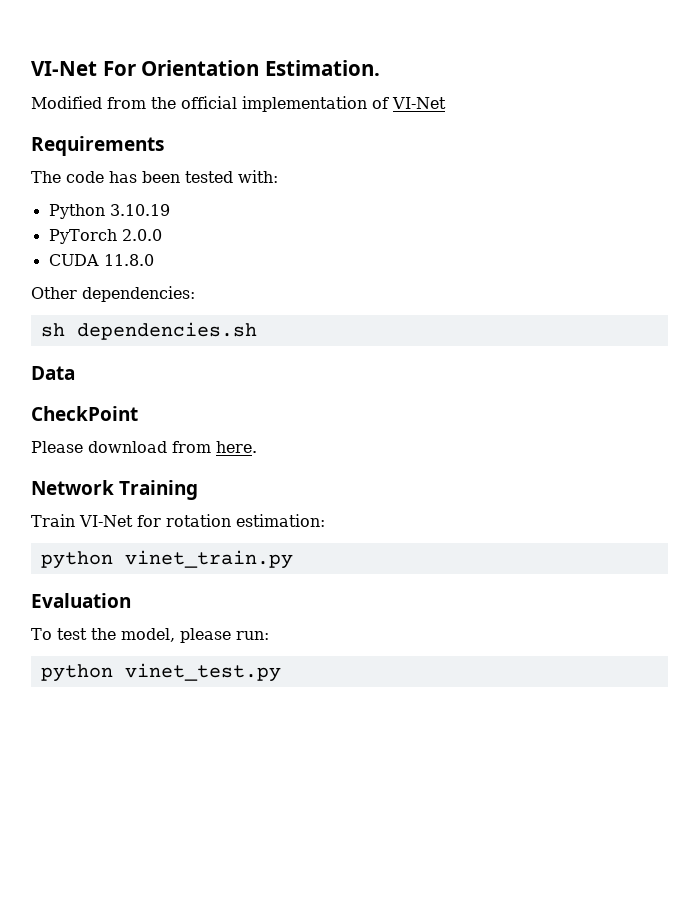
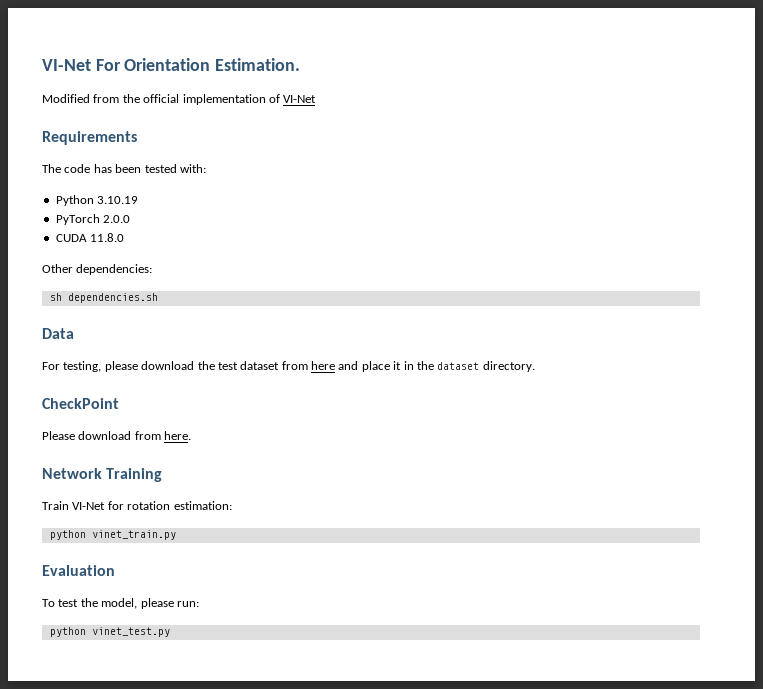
(75, 373) none -> [42,361,535,372] // For testing, please download the test dataset from here and place it in the dataset directory.

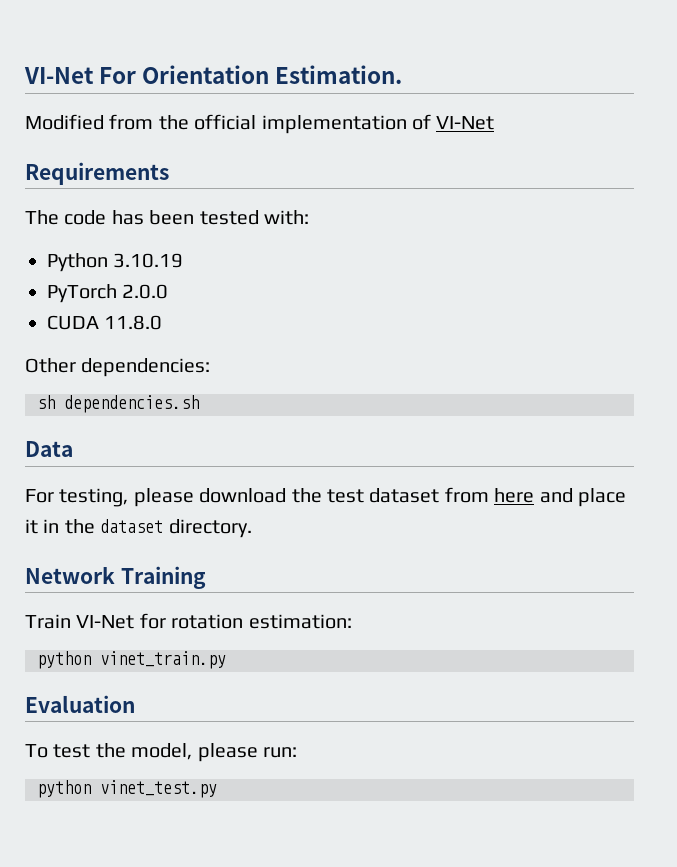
[42,398,119,409] [42,431,192,440] // CheckPoint // Please download from here. -> (252, 528) none

